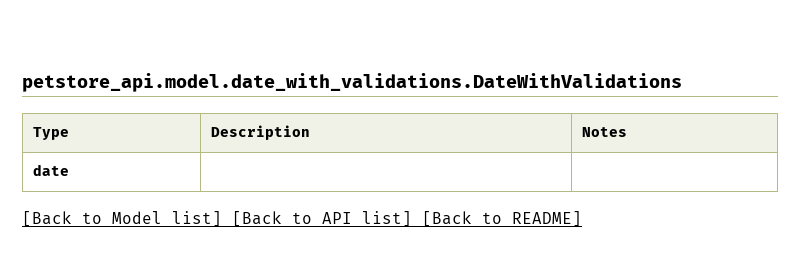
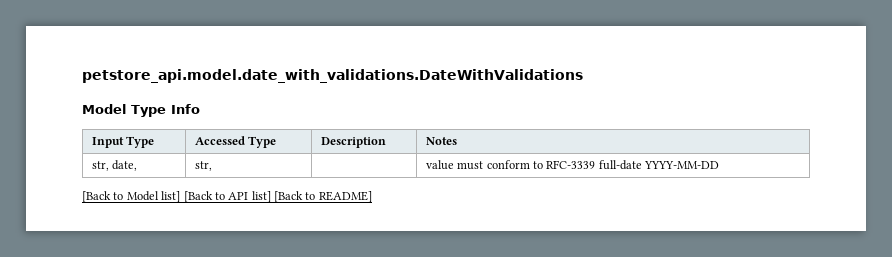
[32,127,69,140] [210,125,310,140] [581,127,627,137] [32,164,69,176] // Type | Description | Notes // date | | -> [82,104,200,117] [91,136,155,148] [194,136,277,148] [320,137,386,148] [425,137,457,145] [91,160,138,171] [194,161,212,171] [425,160,720,170] // Model Type Info // Input Type | Accessed Type | Description | Notes // str, date, | str, | | value must conform to RFC-3339 full-date YYYY-MM-DD

